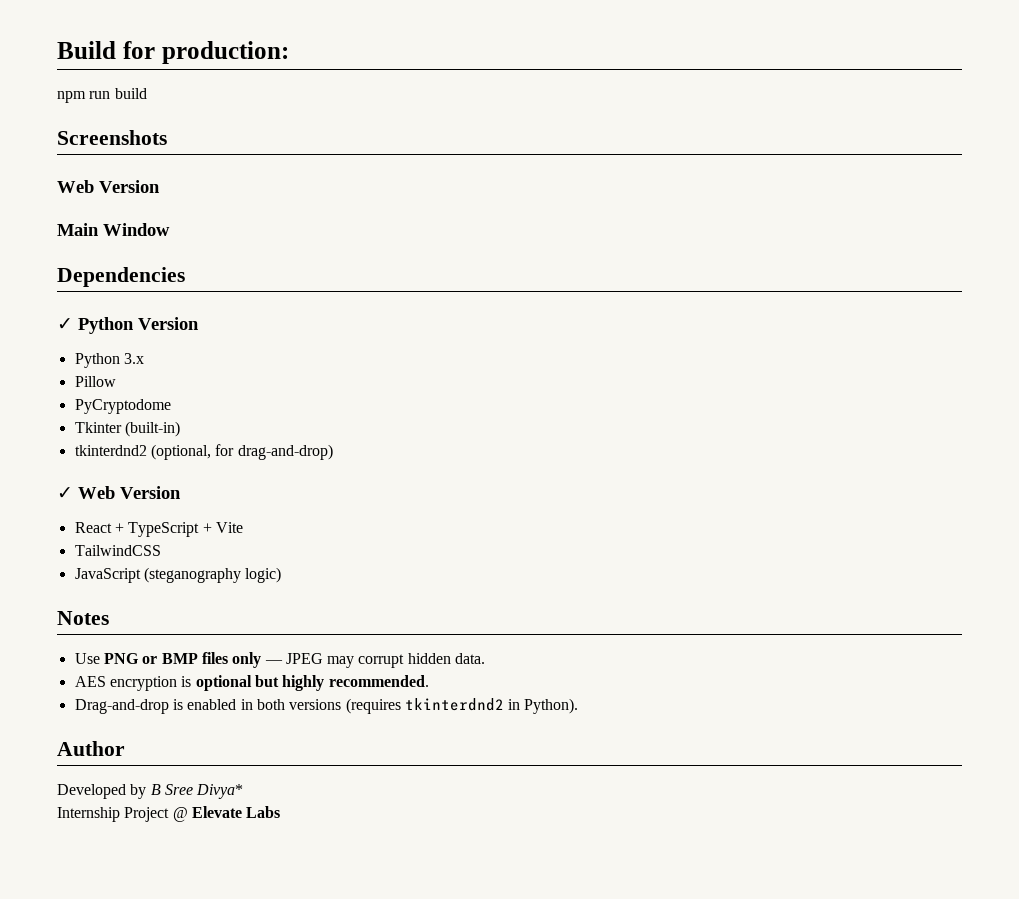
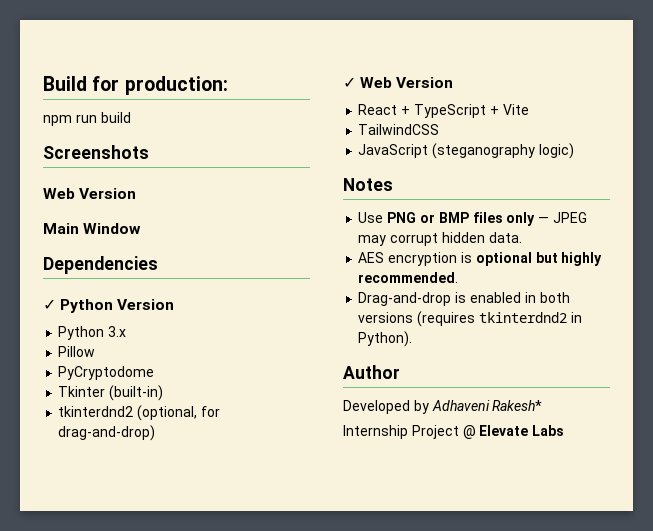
[150,784,244,799] B Sree Divya* -> [431,400,543,411] Adhaveni Rakesh*

